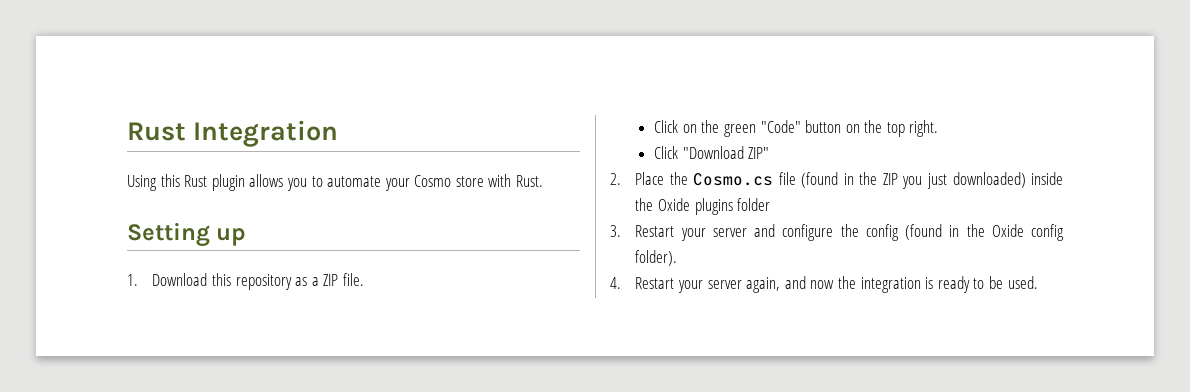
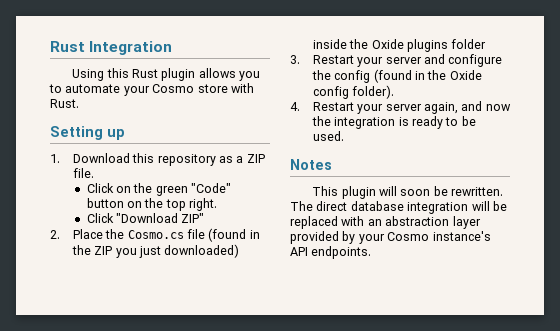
(1038, 282) none -> [290,159,332,170] [312,186,504,199] [290,201,507,214] [290,216,481,229] [290,231,491,244] [290,246,372,259] // Notes // This plugin will soon be rewritten. The direct database integration will be replaced with an abstraction layer provided by your Cosmo instance's API endpoints.

